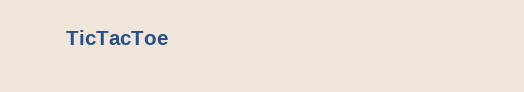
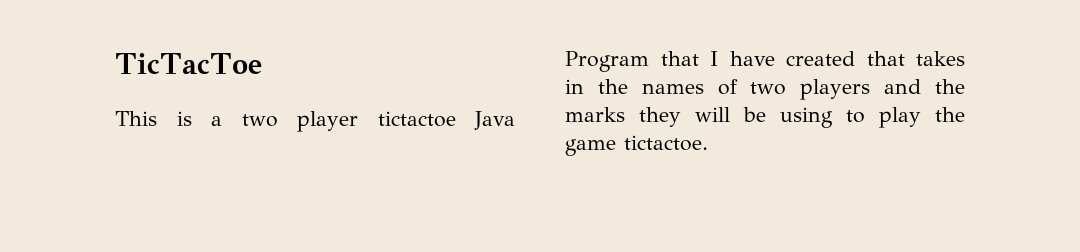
(168, 37) none -> [115,111,515,132] [565,51,965,72] [565,79,965,100] [565,107,965,128] [565,135,708,156] // This is a two player tictactoe Java Program that I have created that takes in the names of two players and the marks they will be using to play the game tictactoe.

